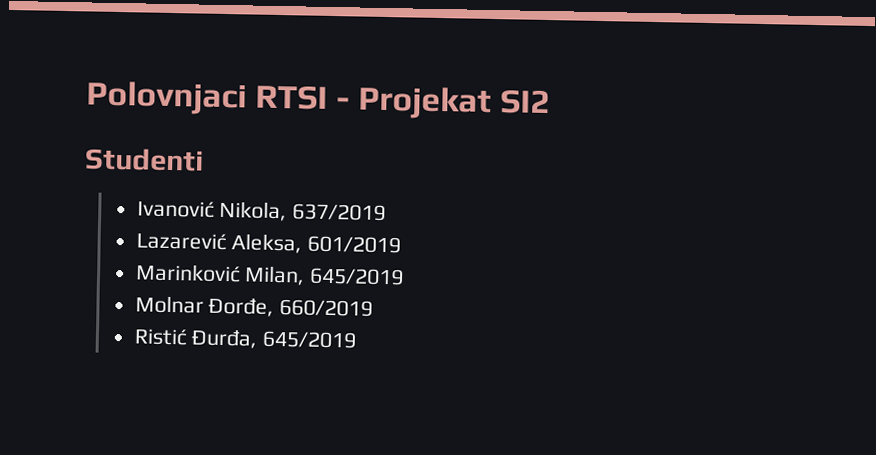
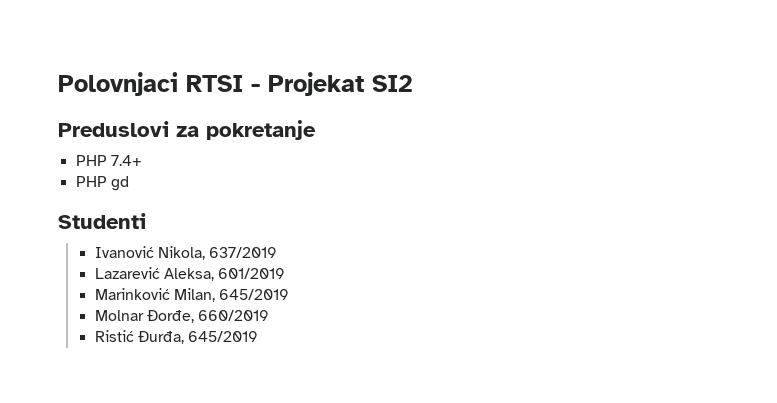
(551, 102) none -> [58,120,316,140] [75,155,142,166] [75,176,129,191] // Preduslovi za pokretanje // PHP 7.4+ // PHP gd

